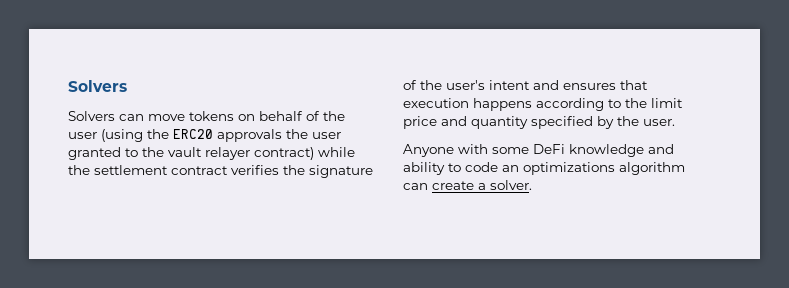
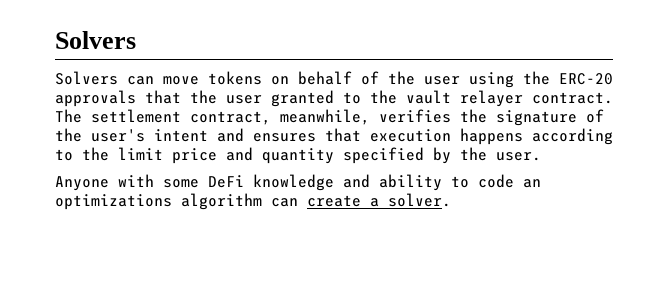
[101,129,282,142] (using the ERC20 approvals -> [469,71,613,88] [55,90,181,107] using the ERC-20 approvals that
[254,147,355,160] [68,165,228,175] contract) while the settlement contract -> [532,92,613,104] [55,109,370,125] contract. The settlement contract, meanwhile,

